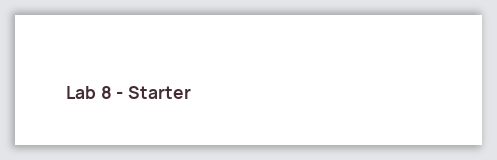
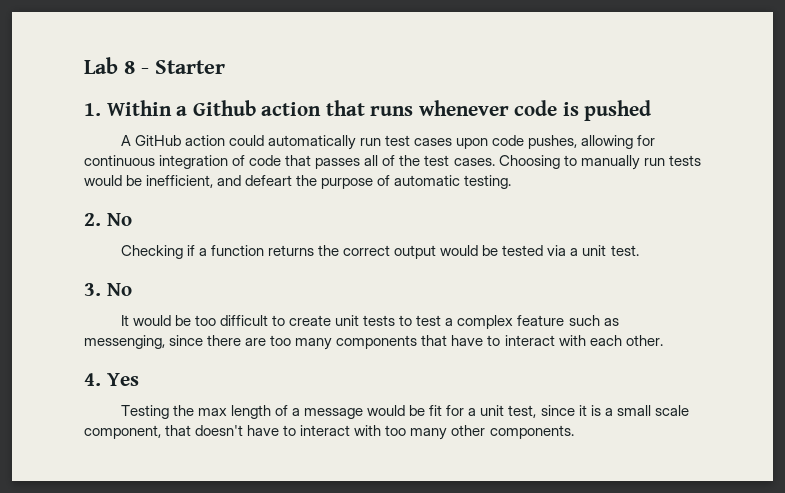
(192, 92) none -> [84,100,652,121] [120,135,656,150] [84,155,701,170] [84,175,512,189] [84,213,132,226] [120,245,639,259] [84,283,132,296] [120,315,619,329] [84,335,663,350] [84,373,139,386] [120,405,689,419] [84,425,574,440] // 1. Within a Github action that runs whenever code is pushed // A GitHub action could automatically run test cases upon code pushes, allowing for continuous integration of code that passes all of the test cases. Choosing to manually run tests would be inefficient, and defeart the purpose of automatic testing. // 2. No // Checking if a function returns the correct output would be tested via a unit test. // 3. No // It would be too difficult to create unit tests to test a complex feature such as messenging, since there are too many components that have to interact with each other. // 4. Yes // Testing the max length of a message would be fit for a unit test, since it is a small scale component, that doesn't have to interact with too many other components.

